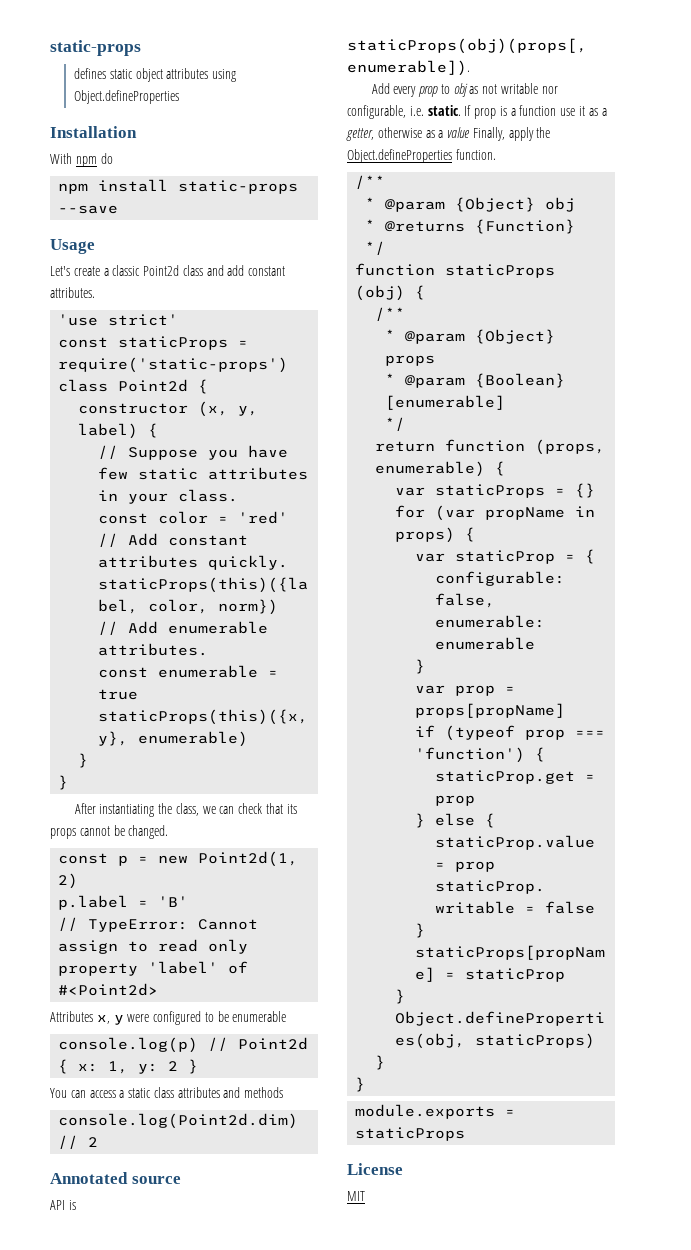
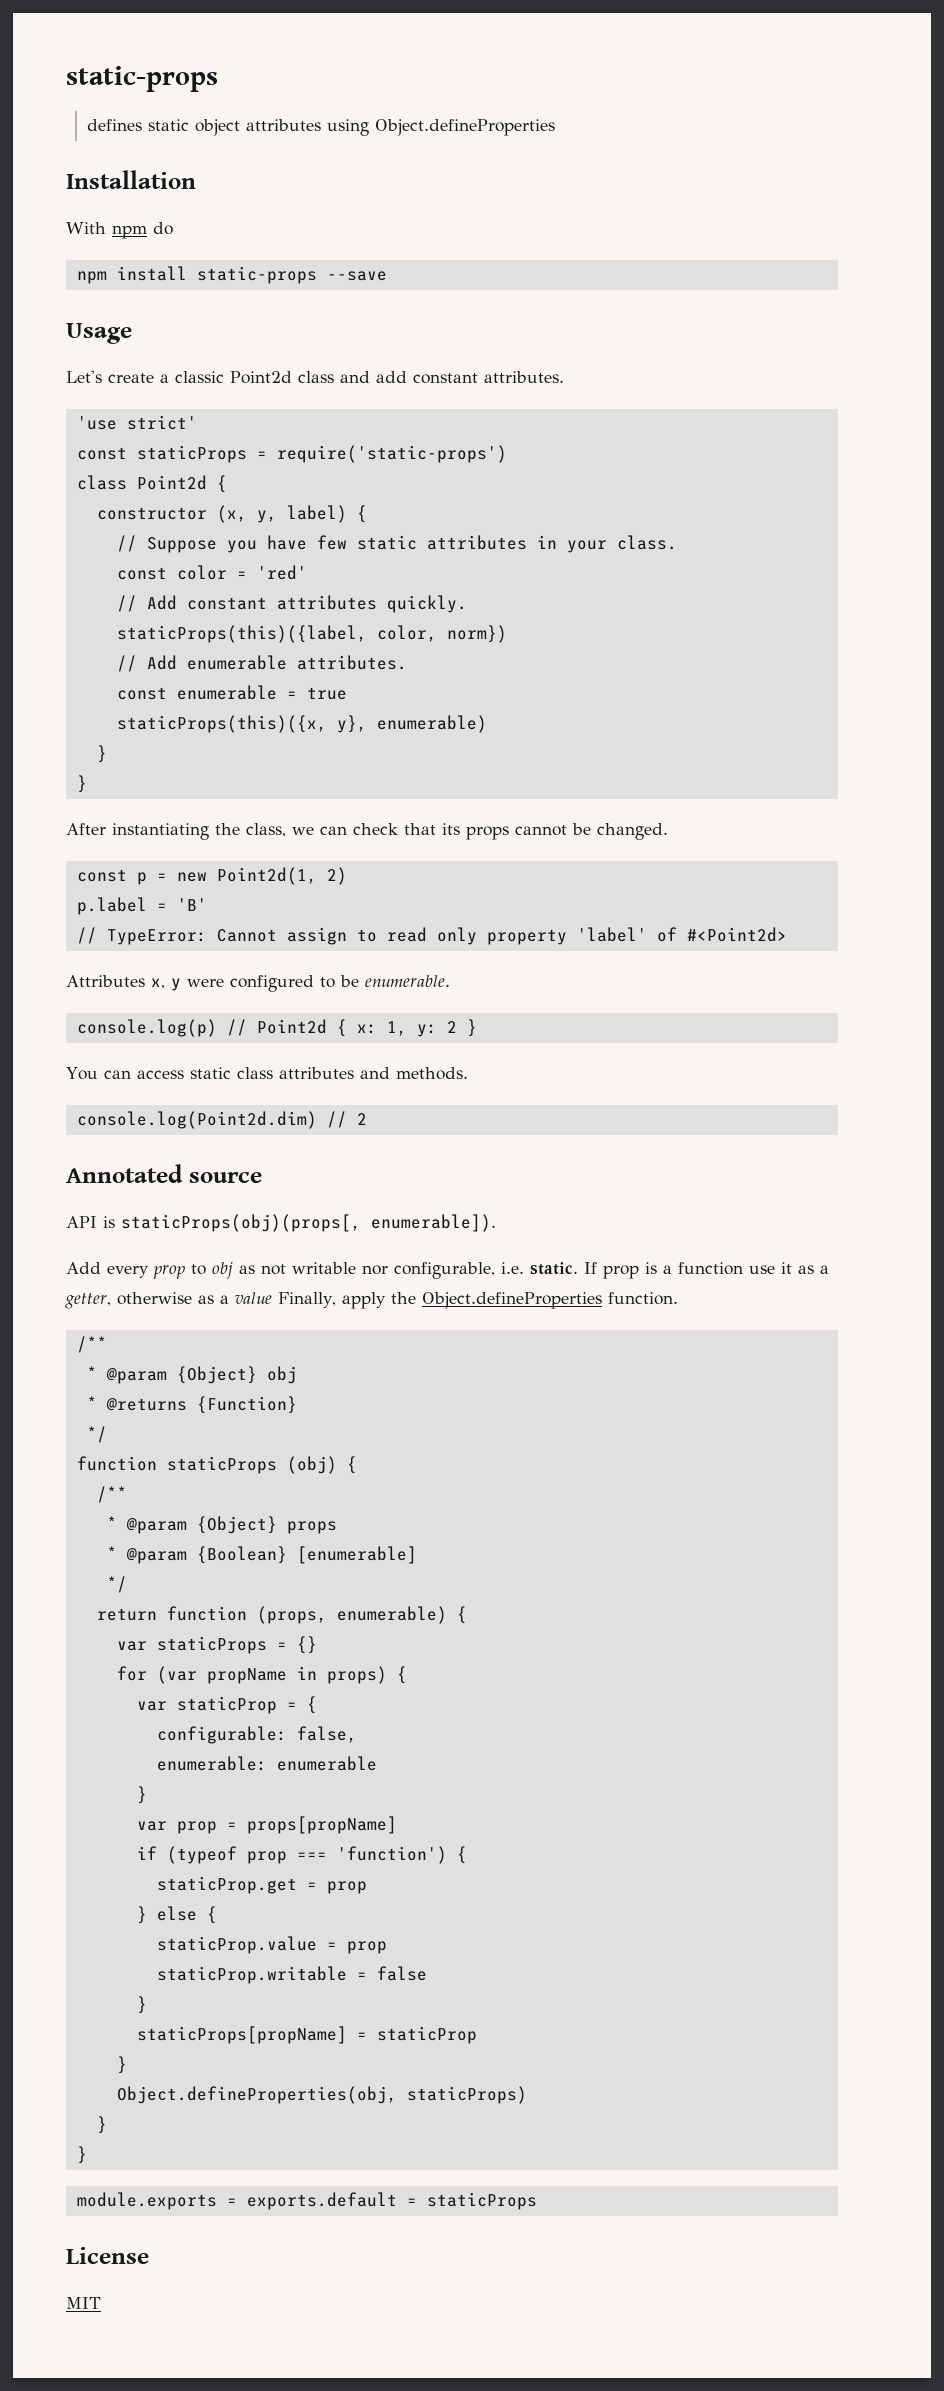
[232,1011,287,1022] enumerable -> [365,975,450,987] enumerable.
[119,1090,125,1098] a -> (184, 1074) none
[244,1087,284,1098] methods -> [395,1067,468,1080] methods.
(516, 1112) none -> [246,2192,417,2210] exports.default =

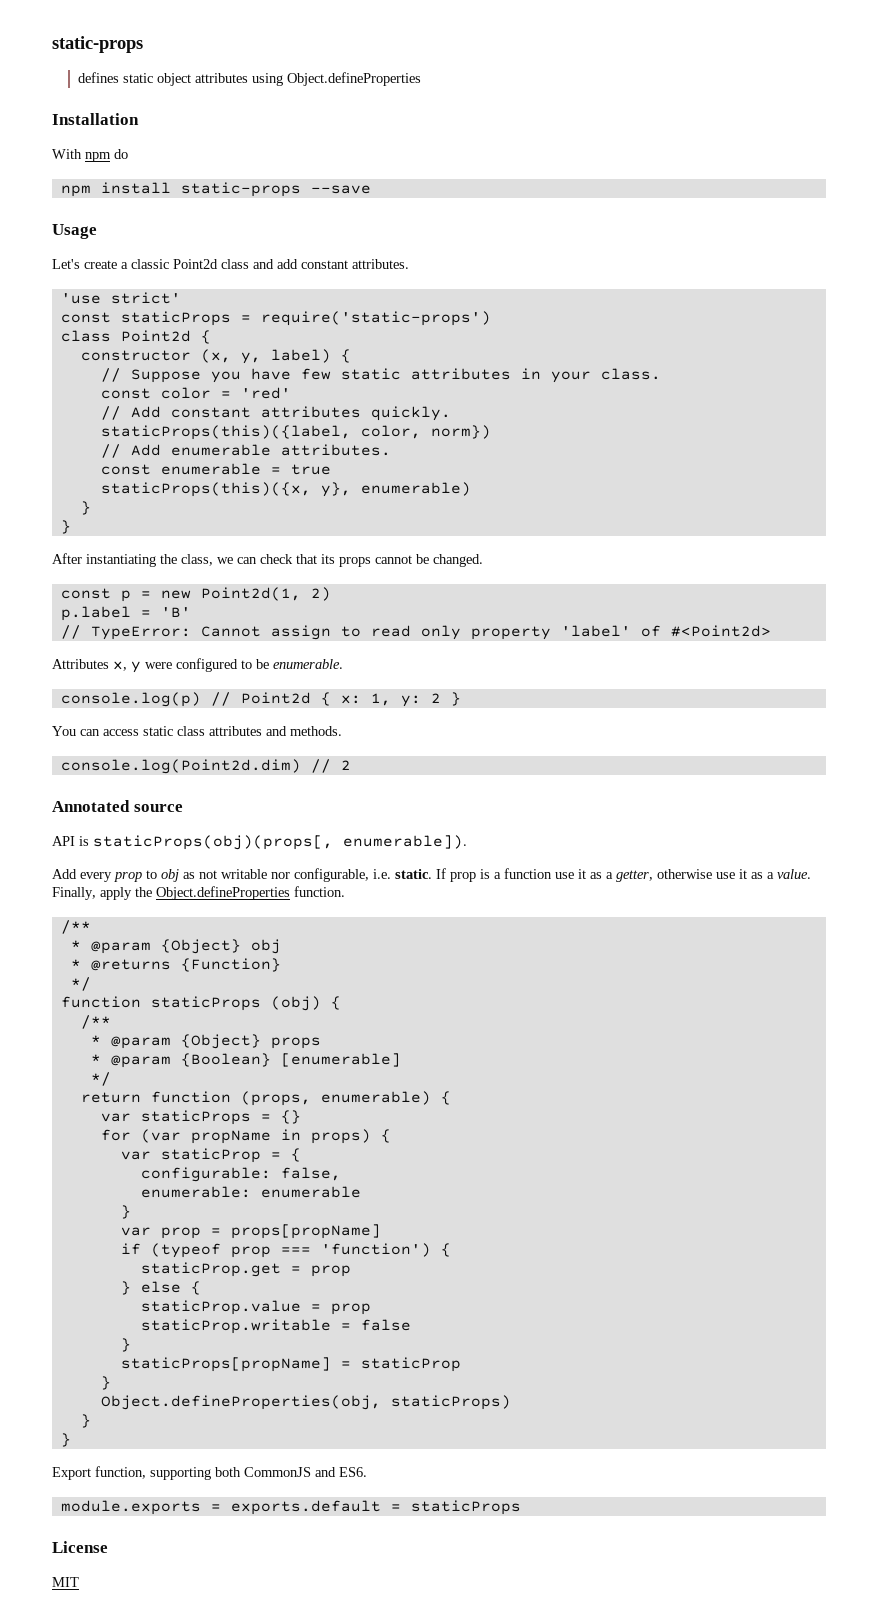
[198,1292,272,1304] as a value -> [716,869,811,879] use it as a value.
(87, 2155) none -> [52,1466,367,1480] // Export function, supporting both CommonJS and ES6.

